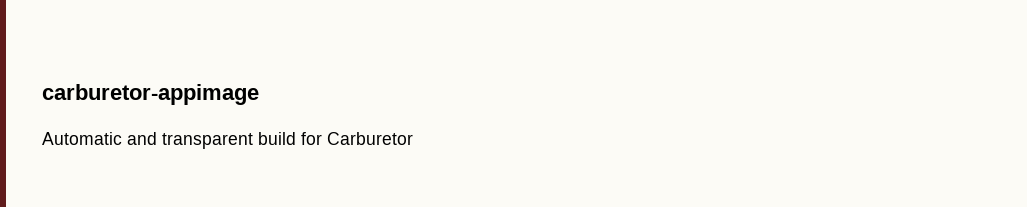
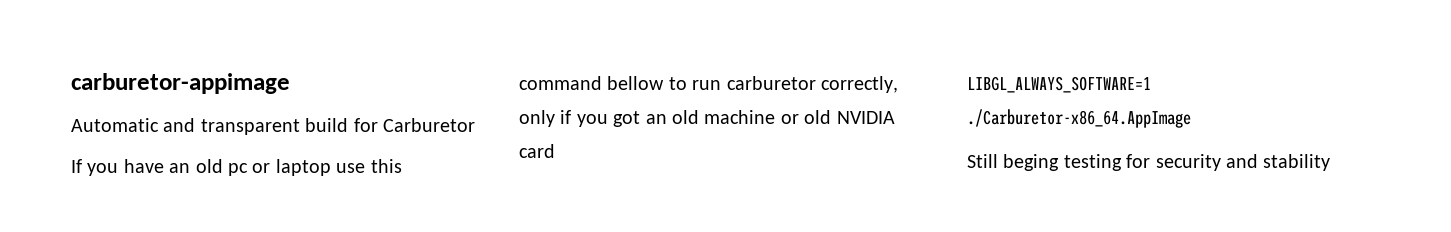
(413, 138) none -> [71,159,402,176] [519,76,898,93] [519,110,895,127] [519,144,555,158] [967,76,1151,93] [967,109,1191,128] [967,154,1331,171] // If you have an old pc or laptop use this command bellow to run carburetor correctly, only if you got an old machine or old NVIDIA card // LIBGL_ALWAYS_SOFTWARE=1 ./Carburetor-x86_64.AppImage // Still beging testing for security and stability

